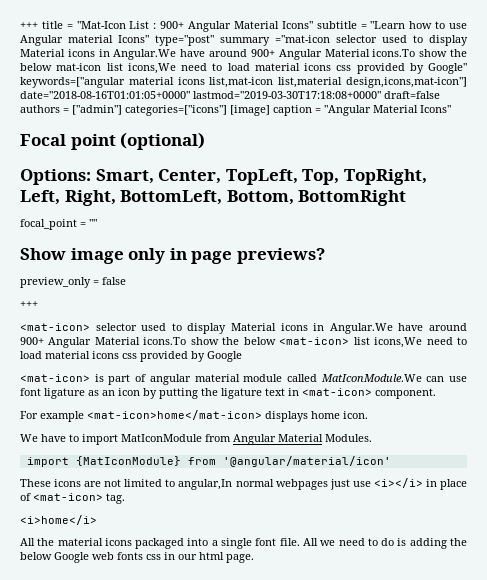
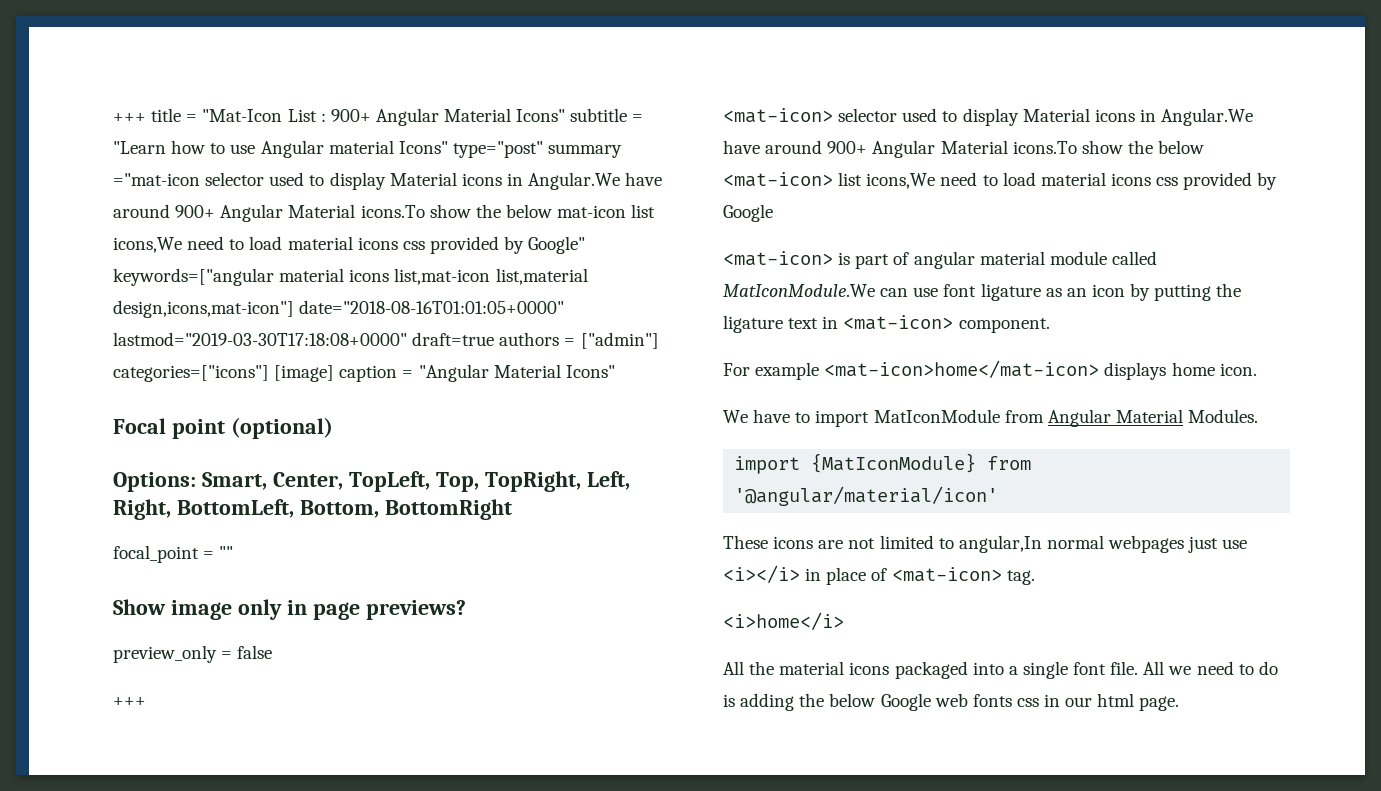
[384,91,440,99] draft=false -> [412,332,495,346] draft=true

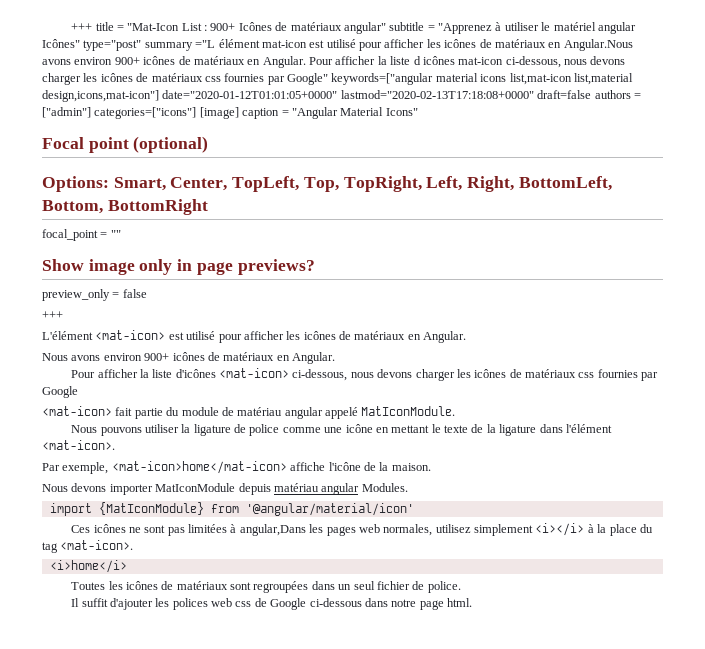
[375,108,644,126] [113,140,623,158] [113,172,663,190] [113,204,656,222] [113,236,525,254] Angular Material Icons" subtitle = "Learn how to use Angular material Icons" type="post" summary ="mat-icon selector used to display Material icons in Angular.We have around 900+ Angular Material icons.To show the below mat-icon list icons,We need to load material icons css provided by -> [238,22,636,34] [42,39,633,51] [42,56,626,68] [42,73,285,85] Icônes de matériaux angular" subtitle = "Apprenez à utiliser le matériel angular Icônes" type="post" summary ="L élément mat-icon est utilisé pour afficher les icônes de matériaux en Angular.Nous avons environ 900+ icônes de matériaux en Angular. Pour afficher la liste d icônes mat-icon ci-dessous, nous devons charger les icônes de matériaux css fournies par
[299,300,565,314] [113,332,495,346] date="2018-08-16T01:01:05+0000" lastmod="2019-03-30T17:18:08+0000" draft=true -> [162,90,592,99] date="2020-01-12T01:01:05+0000" lastmod="2020-02-13T17:18:08+0000" draft=false
[723,108,1254,126] [723,140,1205,158] [723,172,1278,190] [723,204,773,222] [723,251,1157,269] [723,283,1242,301] [723,315,1050,333] [723,360,1257,380] [723,409,1183,427] <mat-icon> selector used to display Material icons in Angular.We have around 900+ Angular Material icons.To show the below <mat-icon> list icons,We need to load material icons css provided by Google // <mat-icon> is part of angular material module called MatIconModule.We can use font ligature as an icon by putting the ligature text in <mat-icon> component. // For example <mat-icon>home</mat-icon> displays home icon. // We have to import MatIconModule from Angular Material -> [42,330,467,343] [42,352,335,364] [71,368,659,381] [42,386,78,398] [42,406,456,419] [71,424,612,436] [42,440,115,450] [42,461,431,474] [42,483,360,495] L'élément <mat-icon> est utilisé pour afficher les icônes de matériaux en Angular. // Nous avons environ 900+ icônes de matériaux en Angular. // Pour afficher la liste d'icônes <mat-icon> ci-dessous, nous devons charger les icônes de matériaux css fournies par Google // <mat-icon> fait partie du module de matériau angular appelé MatIconModule. // Nous pouvons utiliser la ligature de police comme une icône en mettant le texte de la ligature dans l'élément <mat-icon>. // Par exemple, <mat-icon>home</mat-icon> affiche l'icône de la maison. // Nous devons importer MatIconModule depuis matériau angular
[723,535,1248,553] [723,565,1035,585] [723,612,844,630] [723,661,1278,679] [723,693,1180,711] These icons are not limited to angular,In normal webpages just use <i></i> in place of <mat-icon> tag. // <i>home</i> // All the material icons packaged into a single font file. All we need to do is adding the below Google web fonts css in our html page. -> [71,523,653,536] [42,540,134,553] [49,560,127,573] [71,581,461,593] [71,598,473,610] Ces icônes ne sont pas limitées à angular,Dans les pages web normales, utilisez simplement <i></i> à la place du tag <mat-icon>. // <i>home</i> // Toutes les icônes de matériaux sont regroupées dans un seul fichier de police. // Il suffit d'ajouter les polices web css de Google ci-dessous dans notre page html.

